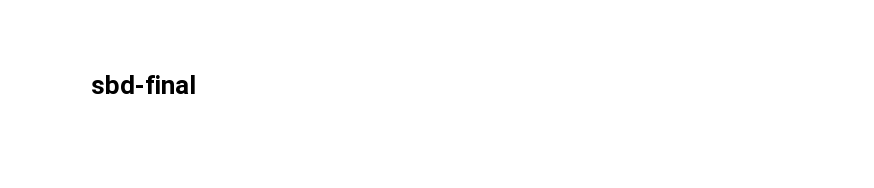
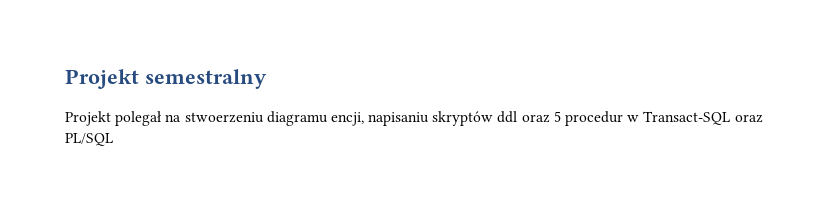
[91,75,196,94] sbd-final -> [65,69,267,89] [65,111,763,126] [65,133,113,146] Projekt semestralny // Projekt polegał na stwoerzeniu diagramu encji, napisaniu skryptów ddl oraz 5 procedur w Transact-SQL oraz PL/SQL

